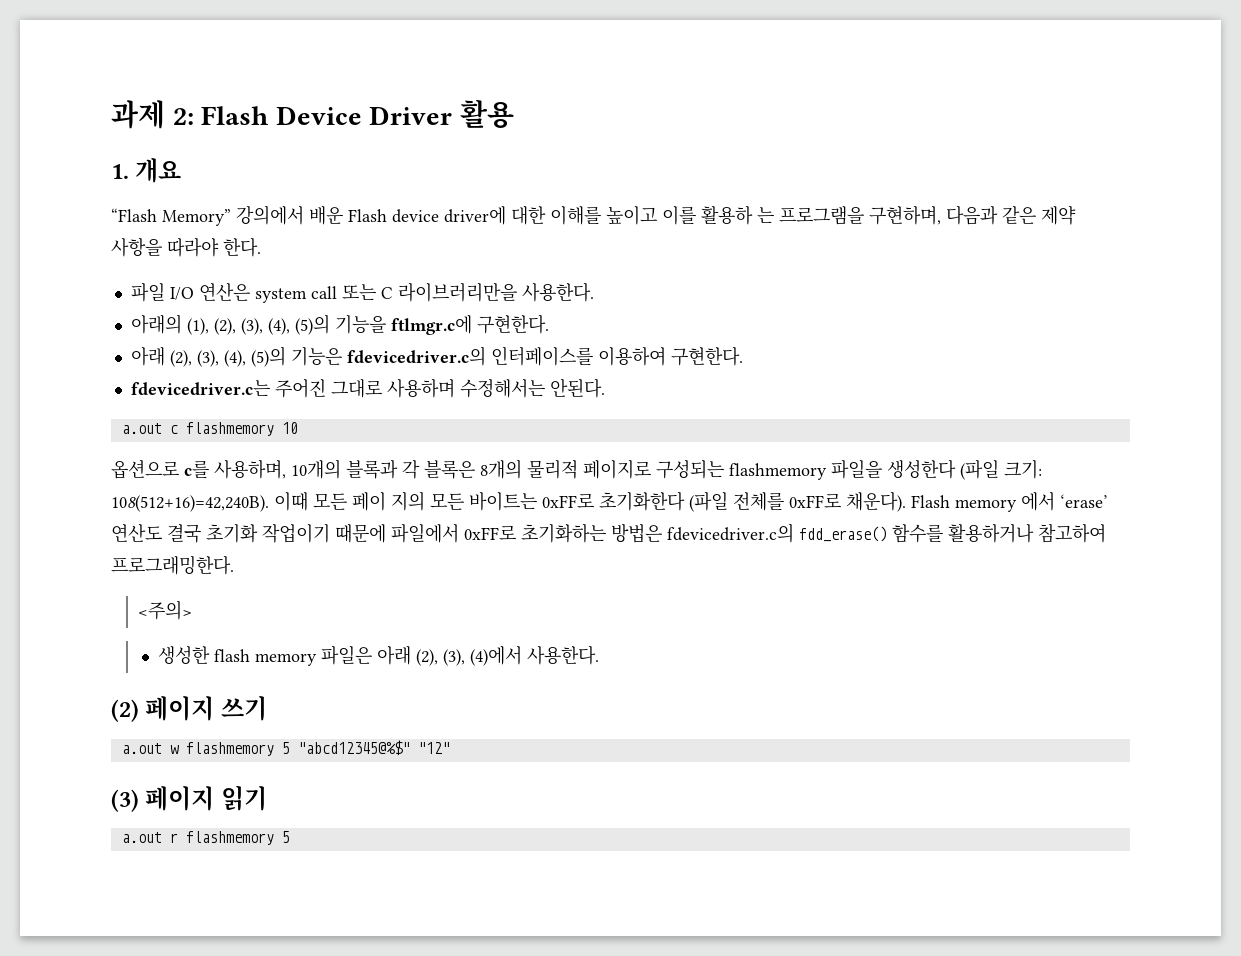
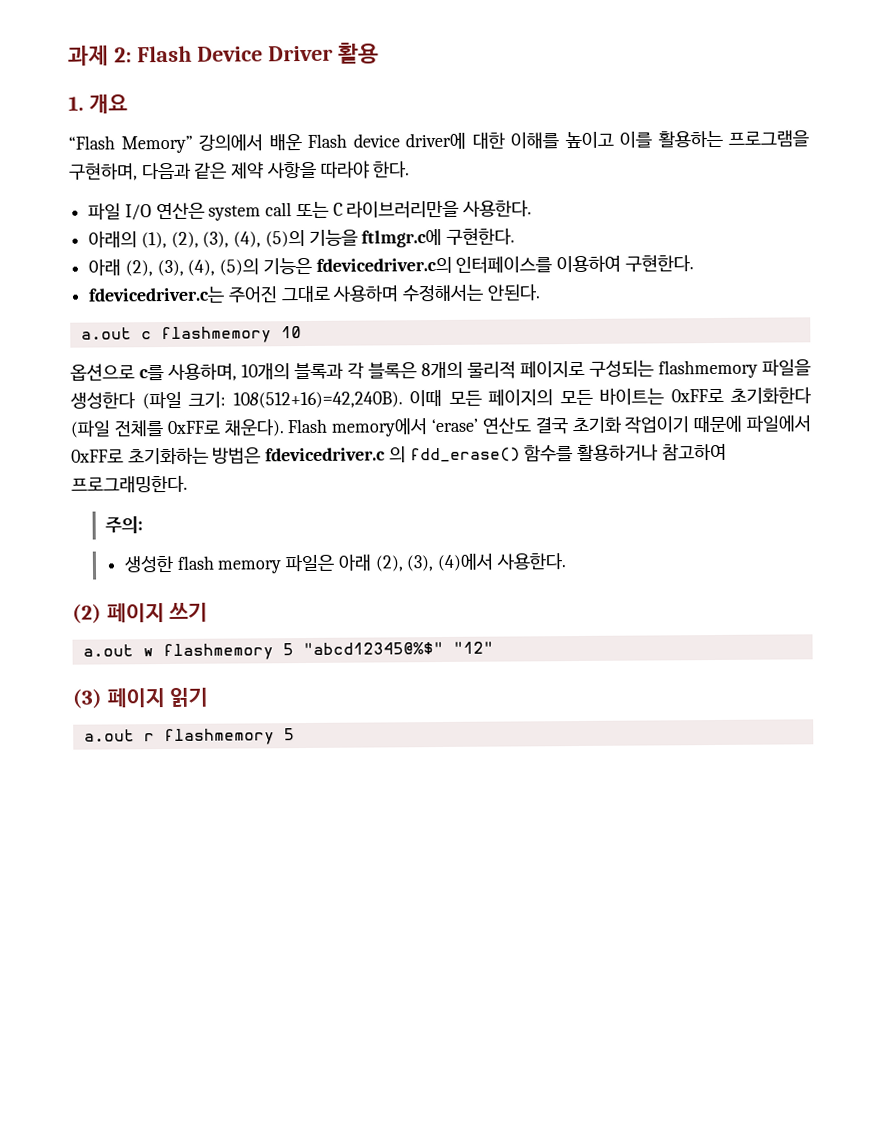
[701,206,774,225] 활용하 는 -> [657,130,723,148] 활용하는
[352,491,425,511] 페이 지의 -> [488,389,553,406] 페이지의
[955,492,1055,512] memory 에서 -> [331,418,429,437] memory에서
[667,523,794,543] fdevicedriver.c의 -> [265,446,406,463] fdevicedriver.c 의
[138,600,193,620] <주의> -> [104,516,143,534] 주의:

